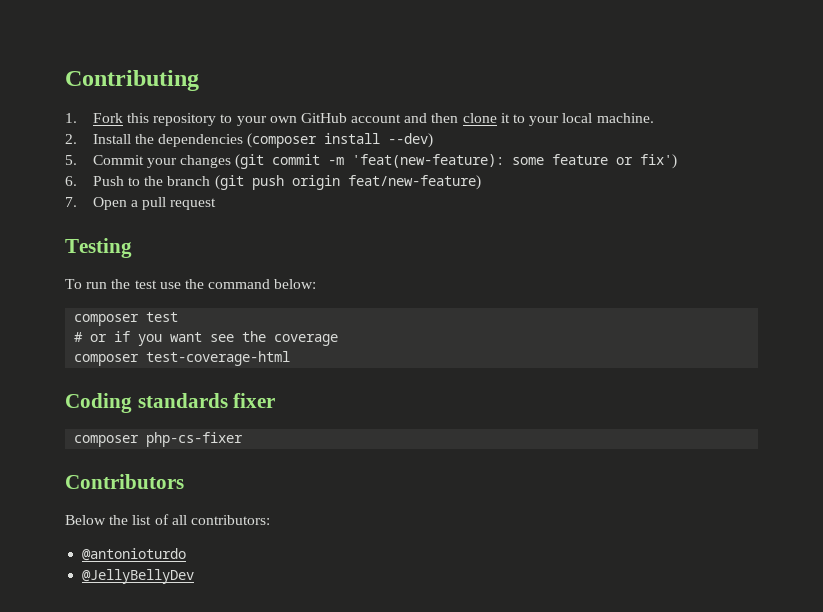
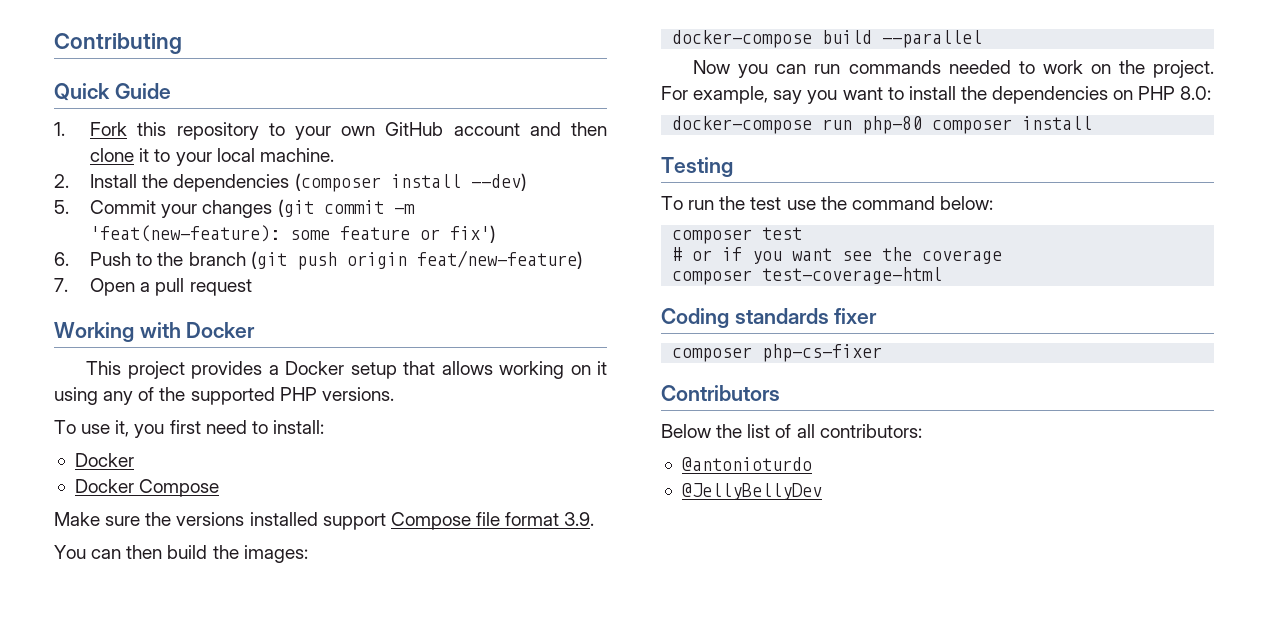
(199, 80) none -> [54,83,171,101] // Quick Guide
(217, 204) none -> [54,322,256,342] [86,361,608,379] [54,387,394,405] [54,420,324,438] [74,453,134,467] [74,479,220,497] [54,512,595,530] [54,545,308,563] [672,30,983,48] [693,60,1214,78] [661,86,1212,104] [672,116,1093,134] // Working with Docker // This project provides a Docker setup that allows working on it using any of the supported PHP versions. // To use it, you first need to install: // Docker // Docker Compose // Make sure the versions installed support Compose file format 3.9. // You can then build the images: // docker-compose build --parallel // Now you can run commands needed to work on the project. For example, say you want to install the dependencies on PHP 8.0: // docker-compose run php-80 composer install

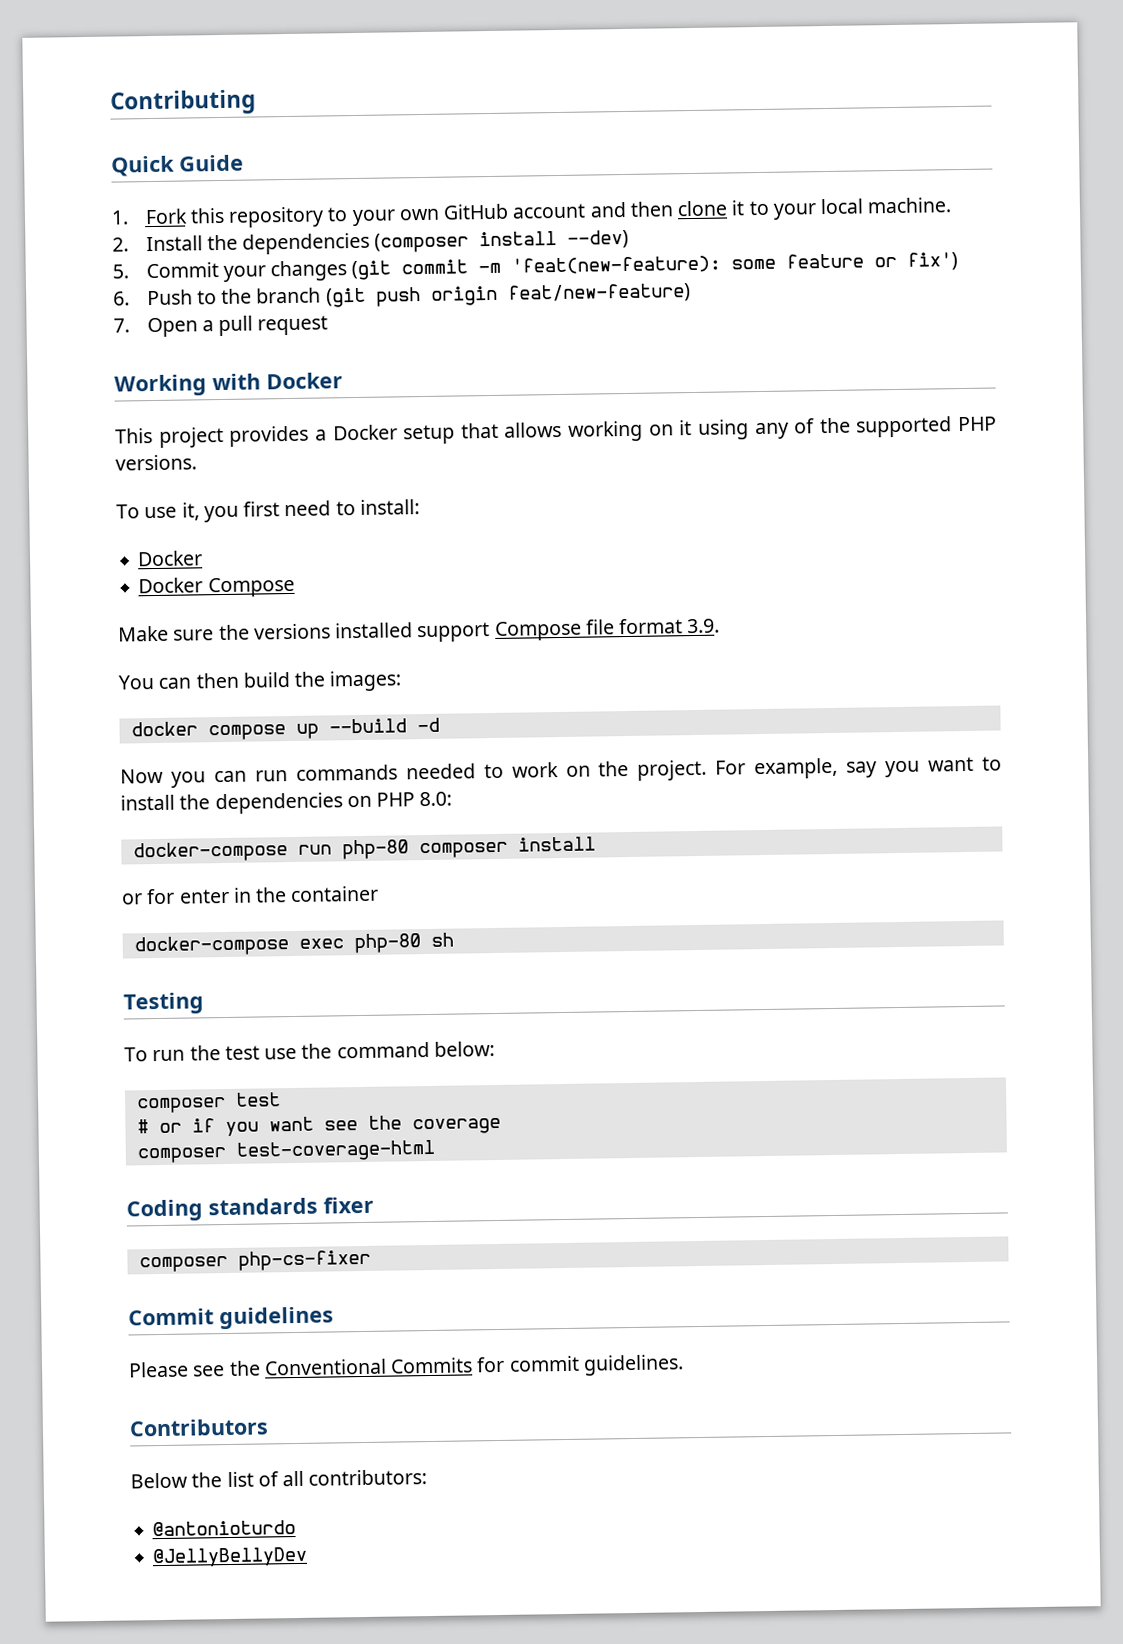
[672,30,983,48] docker-compose build --parallel -> [130,717,440,741] docker compose up --build -d
(1093, 123) none -> [122,885,380,905] [133,932,454,957] // or for enter in the container // docker-compose exec php-80 sh
(883, 353) none -> [128,1306,334,1330] [128,1354,684,1378] // Commit guidelines // Please see the Conventional Commits for commit guidelines.

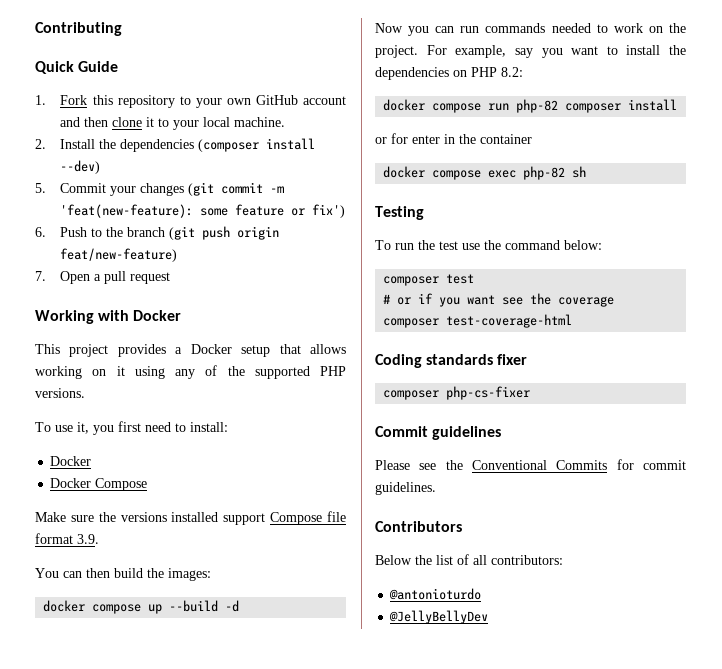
[419,791,453,807] [132,839,409,863] 8.0: // docker-compose run php-80 -> [501,67,523,77] [383,99,559,113] 8.2: // docker compose run php-82
[133,933,421,957] docker-compose exec php-80 -> [383,166,566,180] docker compose exec php-82

